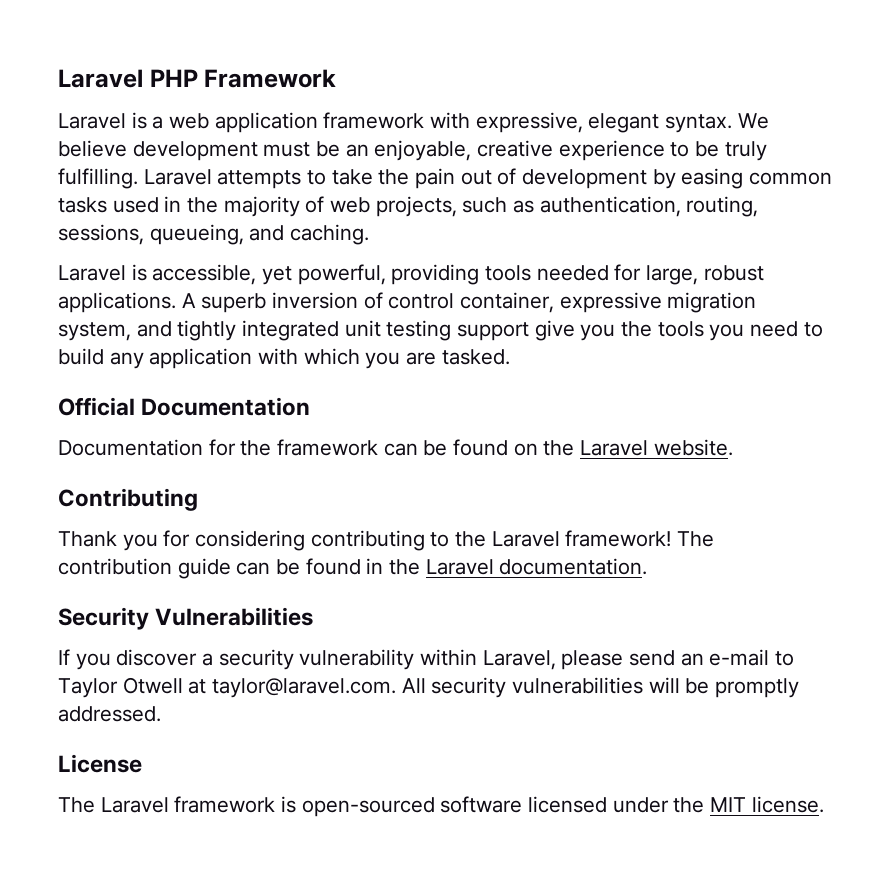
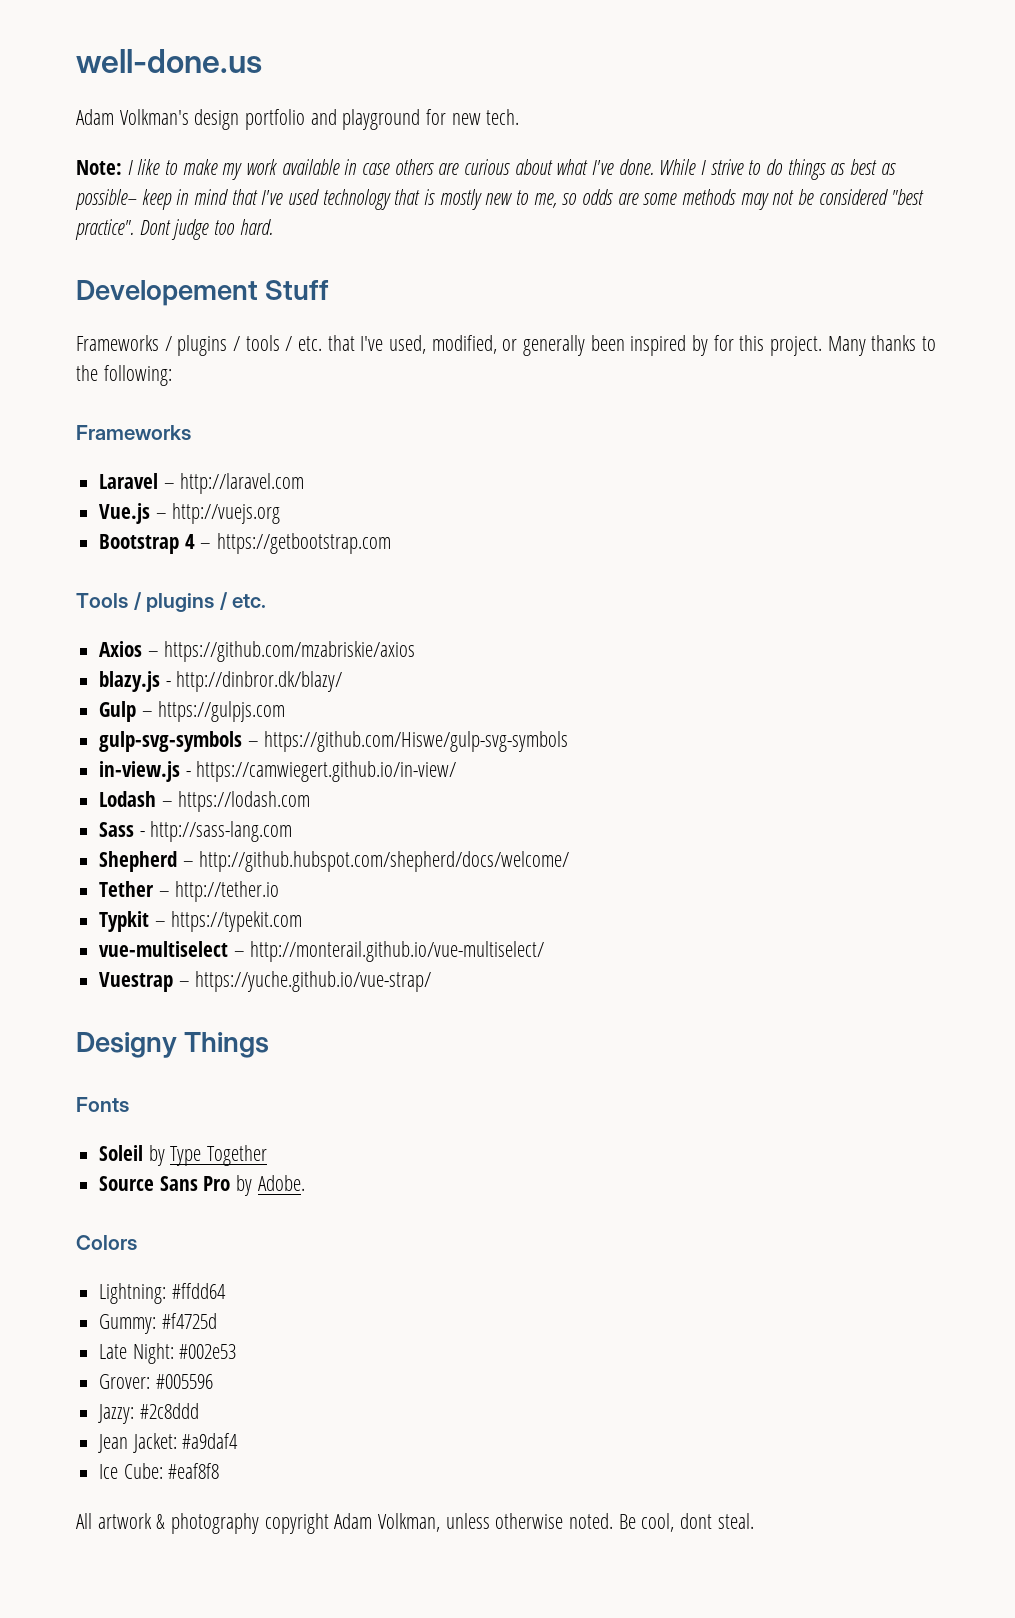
[58,69,337,88] [58,112,769,133] [58,140,767,161] [58,168,833,189] [58,196,759,217] [58,224,370,245] [58,264,764,285] [58,292,757,313] [58,320,823,341] [58,348,510,369] [58,397,311,416] [58,439,733,456] [58,488,198,511] [58,530,715,551] [58,558,648,579] [58,607,314,630] [58,649,795,670] [58,677,800,698] [58,706,161,722] [58,754,142,773] [58,796,824,817] Laravel PHP Framework // Laravel is a web application framework with expressive, elegant syntax. We believe development must be an enjoyable, creative experience to be truly fulfilling. Laravel attempts to take the pain out of development by easing common tasks used in the majority of web projects, such as authentication, routing, sessions, queueing, and caching. // Laravel is accessible, yet powerful, providing tools needed for large, robust applications. A superb inversion of control container, expressive migration system, and tightly integrated unit testing support give you the tools you need to build any application with which you are tasked. // Official Documentation // Documentation for the framework can be found on the Laravel website. // Contributing // Thank you for considering contributing to the Laravel framework! The contribution guide can be found in the Laravel documentation. // Security Vulnerabilities // If you discover a security vulnerability within Laravel, please send an e-mail to Taylor Otwell at taylor@laravel.com. All security vulnerabilities will be promptly addressed. // License // The Laravel framework is open-sourced software licensed under the MIT license. -> [76,49,262,73] [76,109,520,130] [76,159,896,180] [75,189,925,210] [75,219,273,240] [76,280,330,306] [76,335,937,356] [76,365,172,386] [76,425,191,440] [99,473,305,494] [99,503,281,524] [99,533,392,554] [76,592,267,612] [99,641,416,662] [99,671,343,692] [99,701,286,722] [99,731,569,752] [99,761,457,782] [99,791,311,812] [99,821,293,842] [99,851,570,872] [99,881,280,902] [99,911,303,932] [99,941,545,962] [99,971,432,992] [76,1032,270,1058] [76,1097,129,1112] [99,1145,268,1166] [99,1175,305,1196] [76,1235,137,1250] [99,1283,226,1304] [99,1313,217,1334] [99,1343,237,1364] [99,1374,213,1389] [98,1403,199,1424] [98,1433,239,1453] [99,1463,220,1479] [76,1513,754,1534] well-done.us // Adam Volkman's design portfolio and playground for new tech. // Note: I like to make my work available in case others are curious about what I've done. While I strive to do things as best as possible– keep in mind that I've used technology that is mostly new to me, so odds are some methods may not be considered "best practice". Dont judge too hard. // Developement Stuff // Frameworks / plugins / tools / etc. that I've used, modified, or generally been inspired by for this project. Many thanks to the following: // Frameworks // Laravel – http://laravel.com // Vue.js – http://vuejs.org // Bootstrap 4 – https://getbootstrap.com // Tools / plugins / etc. // Axios – https://github.com/mzabriskie/axios // blazy.js - http://dinbror.dk/blazy/ // Gulp – https://gulpjs.com // gulp-svg-symbols – https://github.com/Hiswe/gulp-svg-symbols // in-view.js - https://camwiegert.github.io/in-view/ // Lodash – https://lodash.com // Sass - http://sass-lang.com // Shepherd – http://github.hubspot.com/shepherd/docs/welcome/ // Tether – http://tether.io // Typkit – https://typekit.com // vue-multiselect – http://monterail.github.io/vue-multiselect/ // Vuestrap – https://yuche.github.io/vue-strap/ // Designy Things // Fonts // Soleil by Type Together // Source Sans Pro by Adobe. // Colors // Lightning: #ffdd64 // Gummy: #f4725d // Late Night: #002e53 // Grover: #005596 // Jazzy: #2c8ddd // Jean Jacket: #a9daf4 // Ice Cube: #eaf8f8 // All artwork & photography copyright Adam Volkman, unless otherwise noted. Be cool, dont steal.

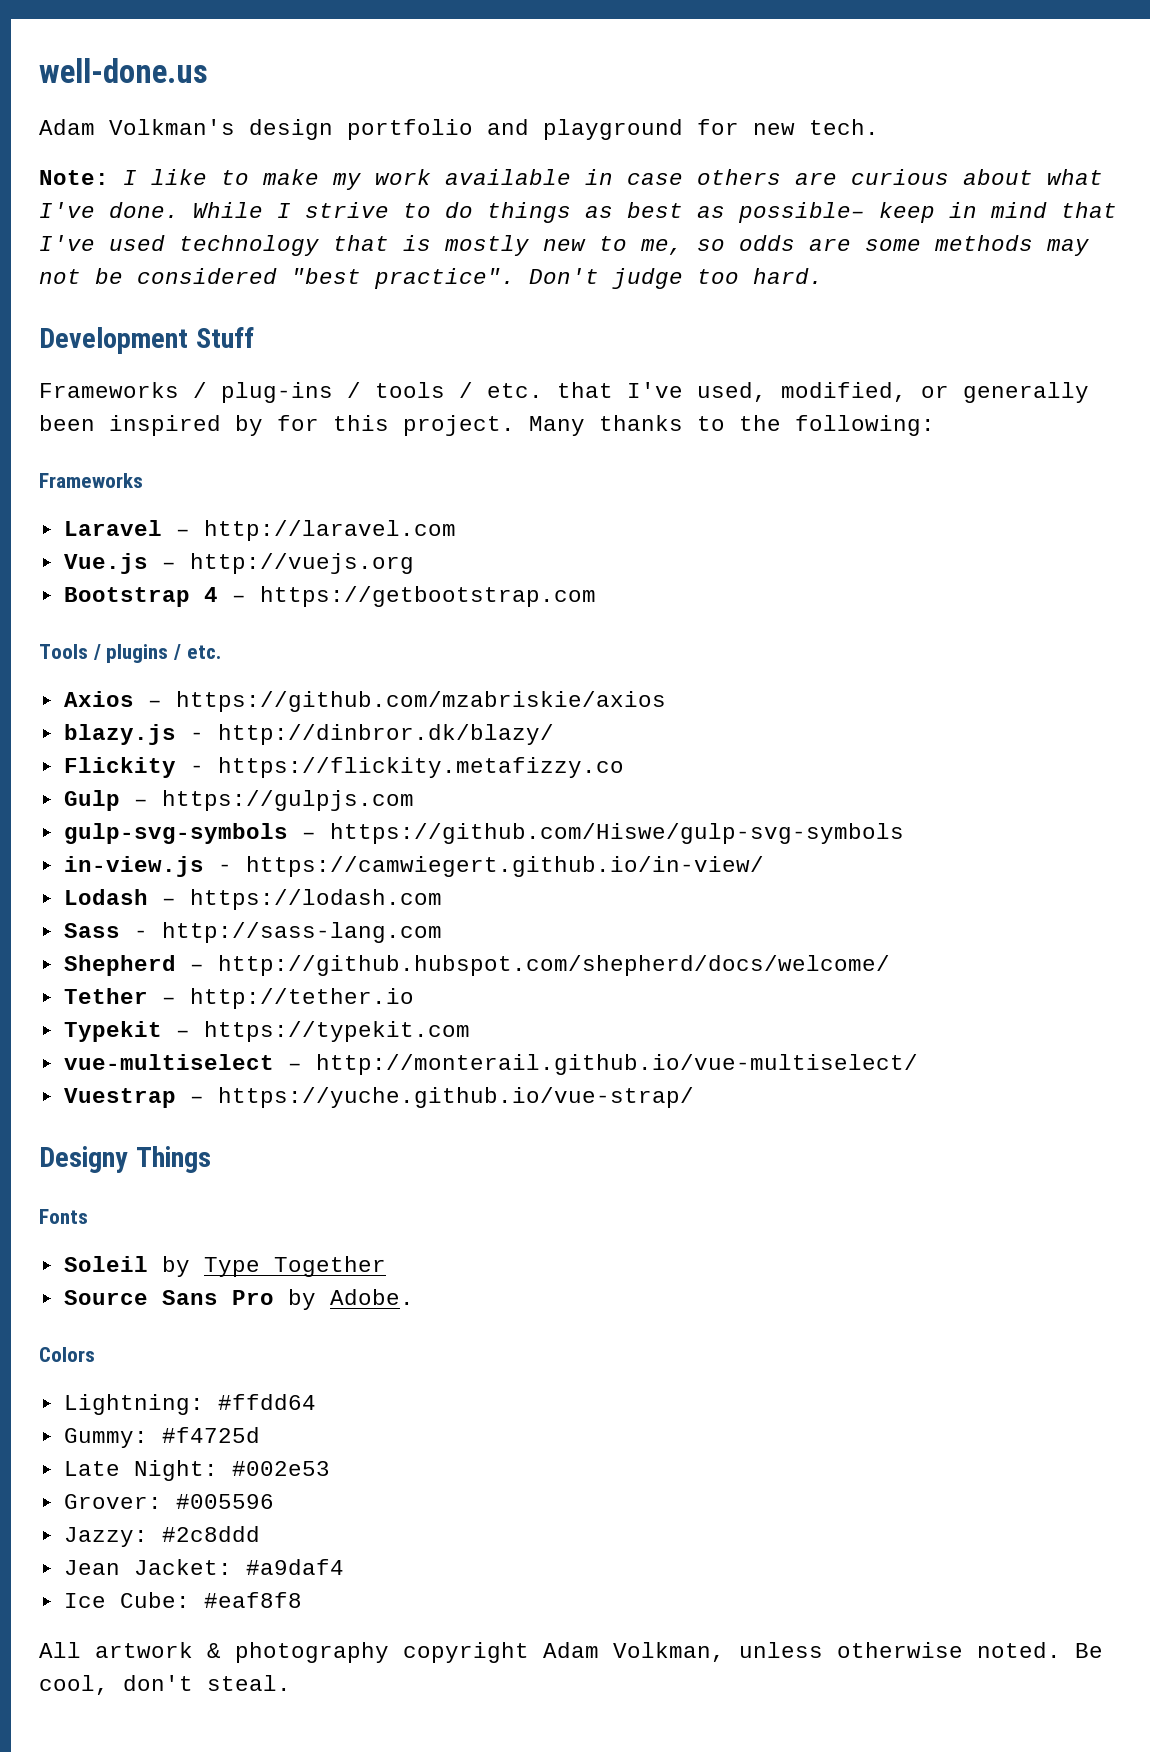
[139,220,171,235] Dont -> [529,268,599,284] Don't
[76,280,258,306] Developement -> [39,327,188,354] Development
[177,335,228,356] plugins -> [221,382,333,403] plug-ins
(343, 681) none -> [63,757,624,778] // Flickity - https://flickity.metafizzy.co
[99,911,150,932] Typkit -> [63,1021,162,1042] Typekit
[680,1513,713,1529] dont -> [123,1675,193,1691] don't

